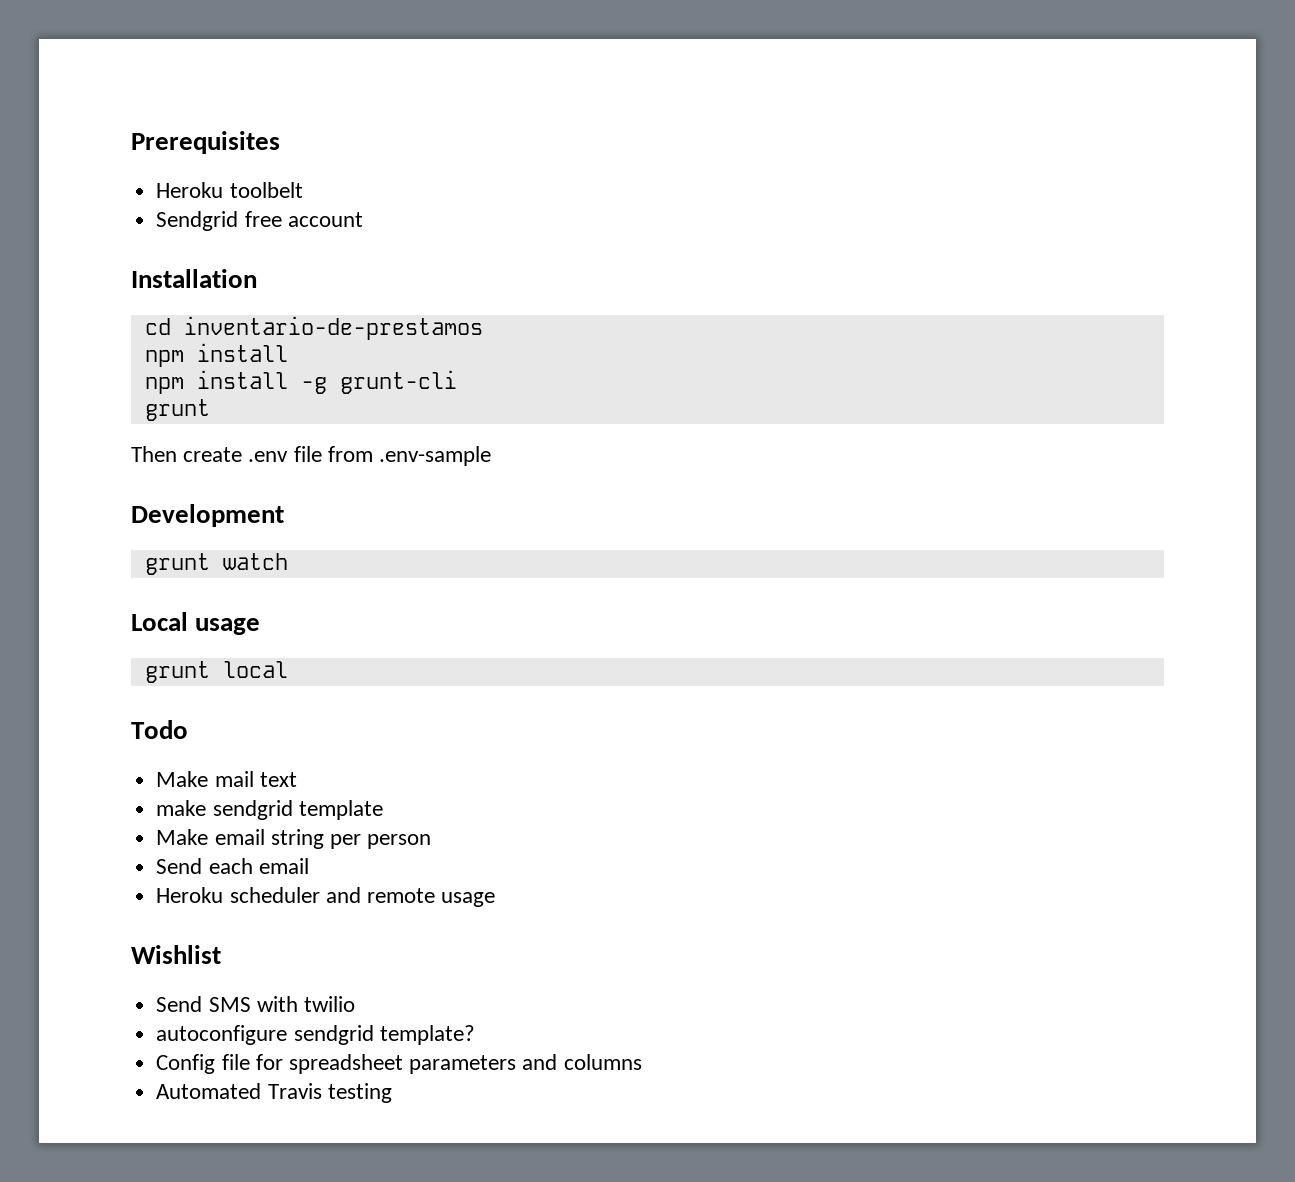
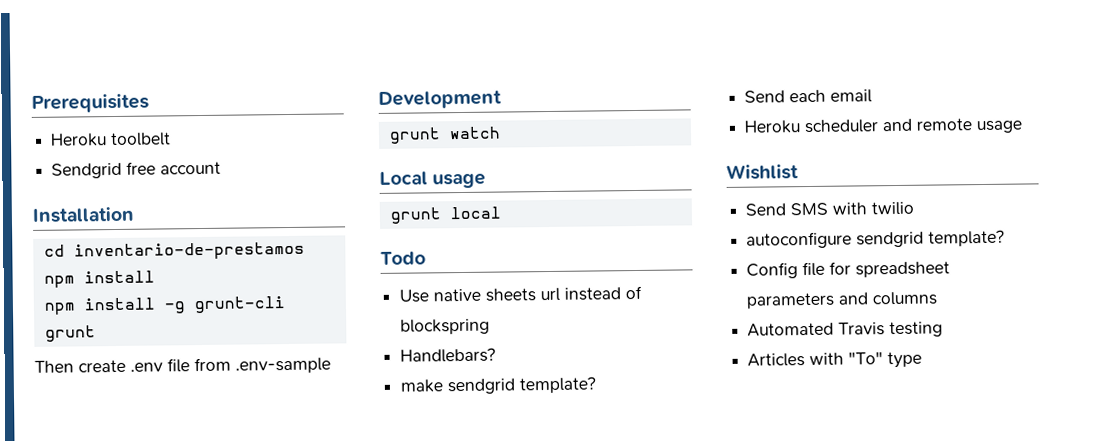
[156,771,297,787] [156,800,383,820] [156,829,432,849] Make mail text // make sendgrid template // Make email string per person -> [399,285,643,303] [400,318,491,335] [400,347,497,363] [400,376,597,395] Use native sheets url instead of blockspring // Handlebars? // make sendgrid template?
(392, 1093) none -> [747,351,923,369] // Articles with "To" type

